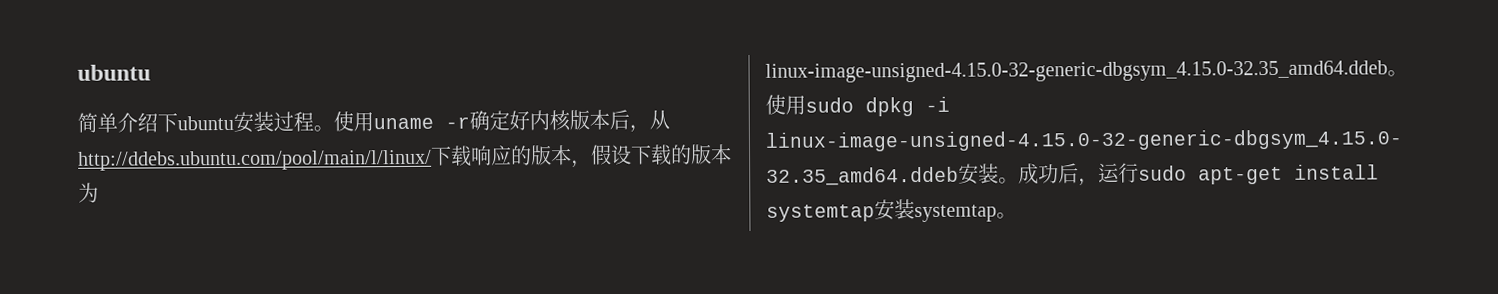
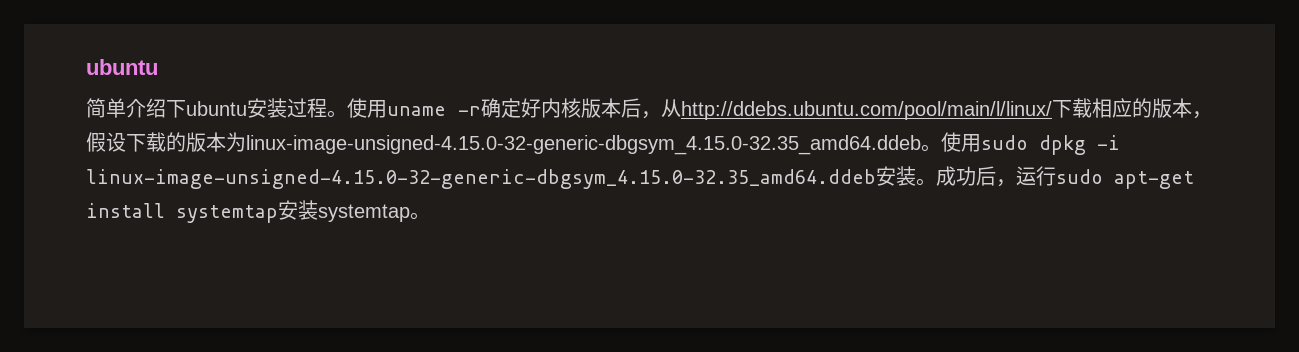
[470,145,492,166] 响 -> [1092,98,1112,118] 相

